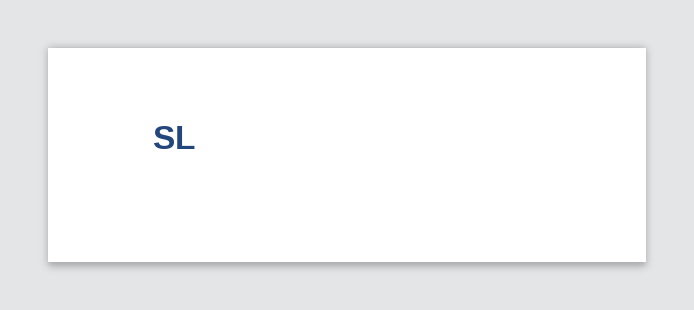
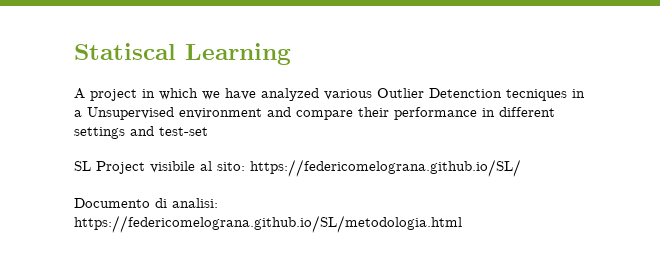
[153,126,195,149] SL -> [74,43,291,65] [74,88,585,101] [74,107,555,120] [74,126,208,139] [74,159,521,177] [74,198,218,208] [74,215,462,233] Statiscal Learning // A project in which we have analyzed various Outlier Detenction tecniques in a Unsupervised environment and compare their performance in different settings and test-set // SL Project visibile al sito: https://federicomelograna.github.io/SL/ // Documento di analisi: https://federicomelograna.github.io/SL/metodologia.html

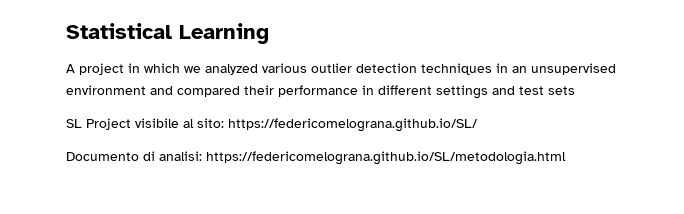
[74,43,176,60] Statiscal -> [66,23,172,39] Statistical
[225,88,256,100] have -> (201, 69) none
[377,88,585,101] [74,107,174,120] Outlier Detenction tecniques in a Unsupervised -> [311,63,616,75] outlier detection techniques in an unsupervised
[296,110,353,120] compare -> [177,86,240,97] compared
[159,127,208,136] test-set -> [519,86,575,95] test sets

